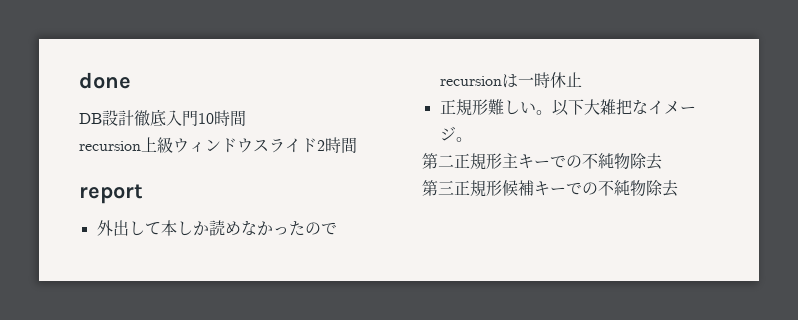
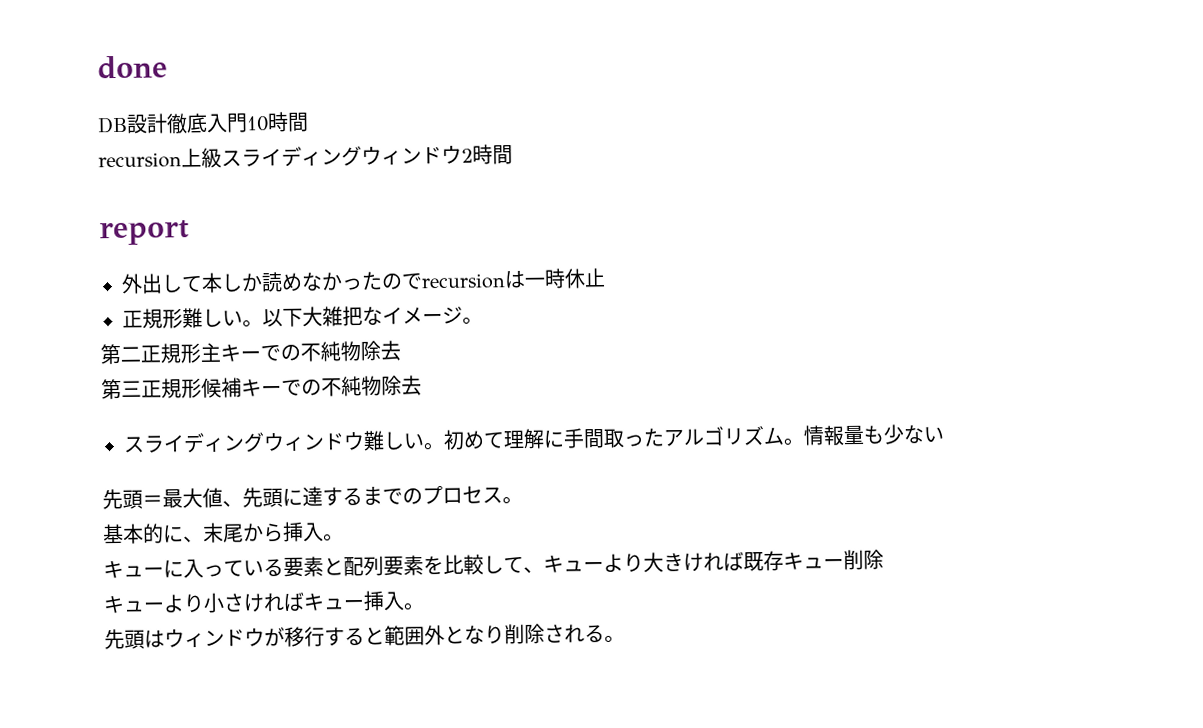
[173,138,317,153] ウィンドウスライド -> [221,145,462,167] スライディングウィンドウ
(678, 188) none -> [123,424,944,454] [102,485,523,510] [102,521,344,544] [103,549,884,579] [103,590,425,614] [104,623,625,650] // スライディングウィンドウ難しい。初めて理解に手間取ったアルゴリズム。情報量も少ない // 先頭＝最大値、先頭に達するまでのプロセス。 // 基本的に、末尾から挿入。 // キューに入っている要素と配列要素を比較して、キューより大きければ既存キュー削除 // キューより小さければキュー挿入。 // 先頭はウィンドウが移行すると範囲外となり削除される。

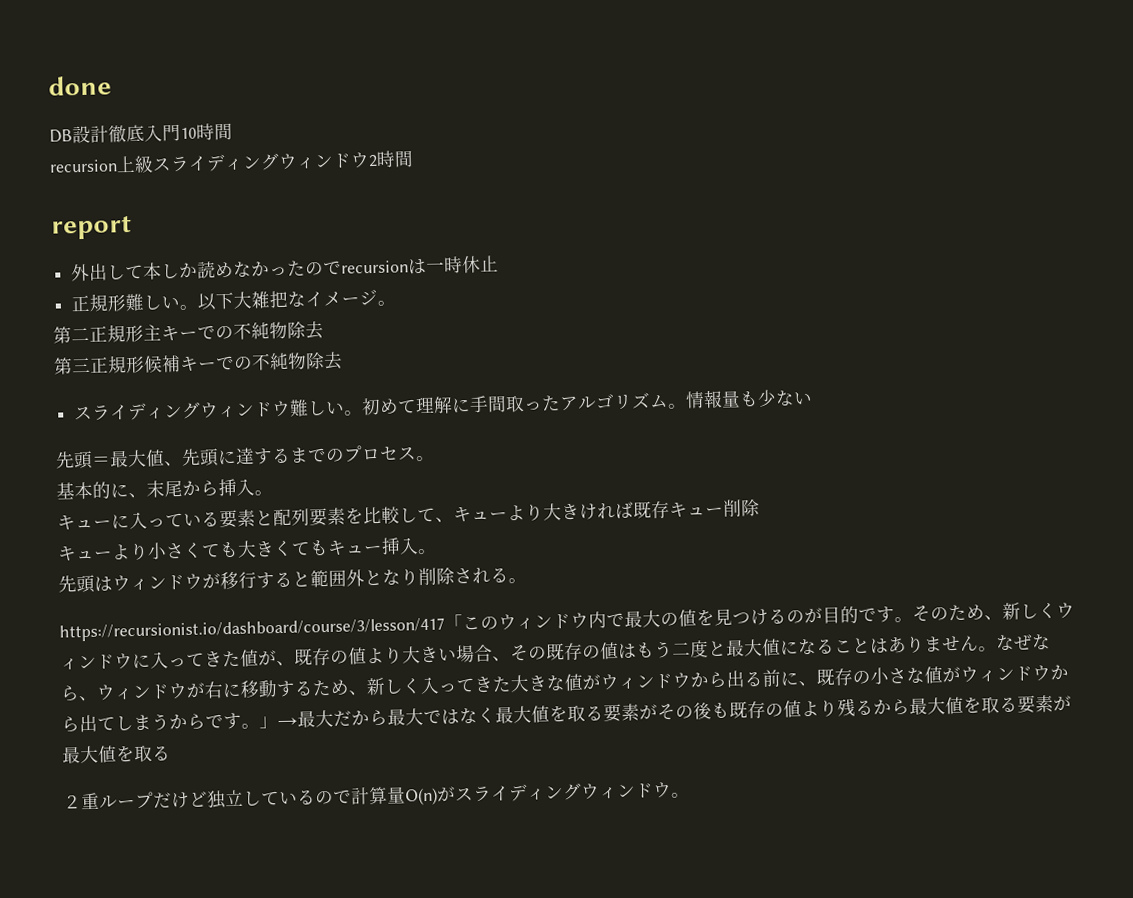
[243,591,305,613] ければ -> [183,539,329,559] くても大きくても
(625, 638) none -> [59,602,1075,642] [60,633,1051,670] [60,664,1069,702] [61,694,1072,733] [62,744,171,764] [63,781,690,810] // https://recursionist.io/dashboard/course/3/lesson/417「このウィンドウ内で最大の値を見つけるのが目的です。そのため、新しくウィンドウに入ってきた値が、既存の値より大きい場合、その既存の値はもう二度と最大値になることはありません。なぜなら、ウィンドウが右に移動するため、新しく入ってきた大きな値がウィンドウから出る前に、既存の小さな値がウィンドウから出てしまうからです。」→最大だから最大ではなく最大値を取る要素がその後も既存の値より残るから最大値を取る要素が最大値を取る // ２重ループだけど独立しているので計算量O(n)がスライディングウィンドウ。

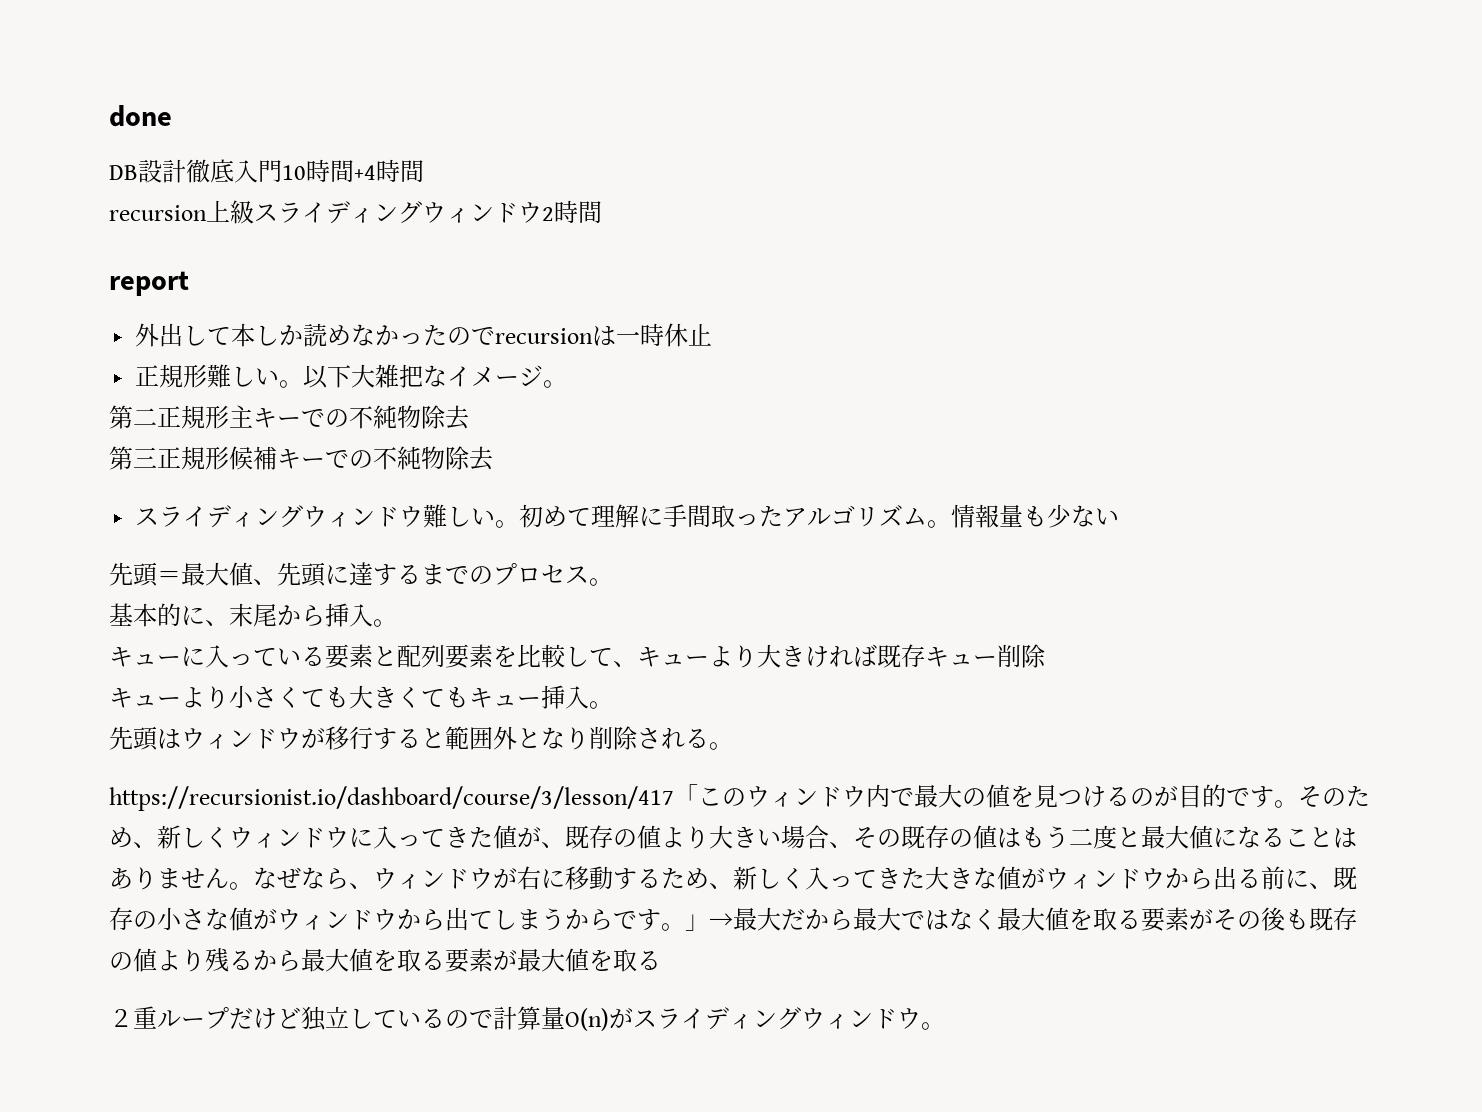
(233, 131) none -> [354,159,424,182] +4時間

